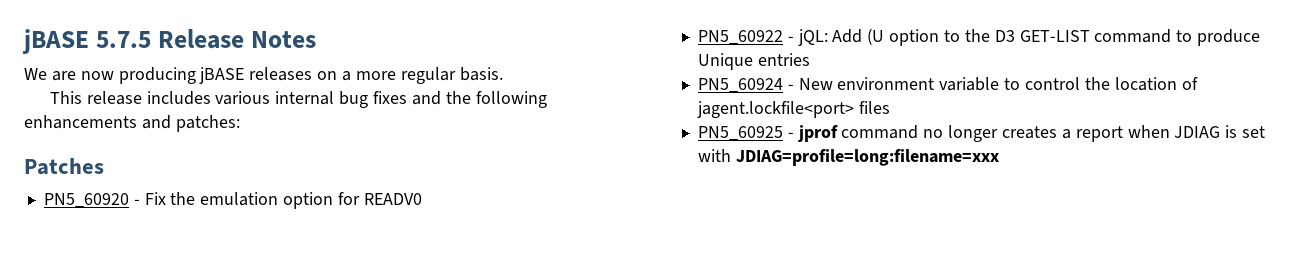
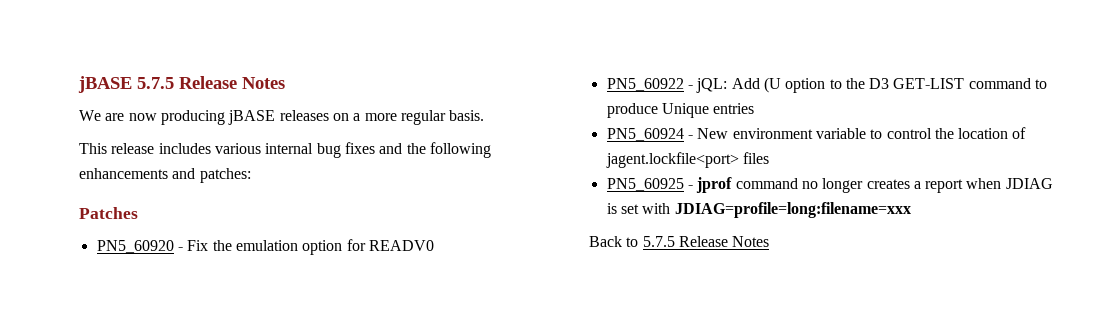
(999, 157) none -> [589,236,770,247] // Back to 5.7.5 Release Notes

